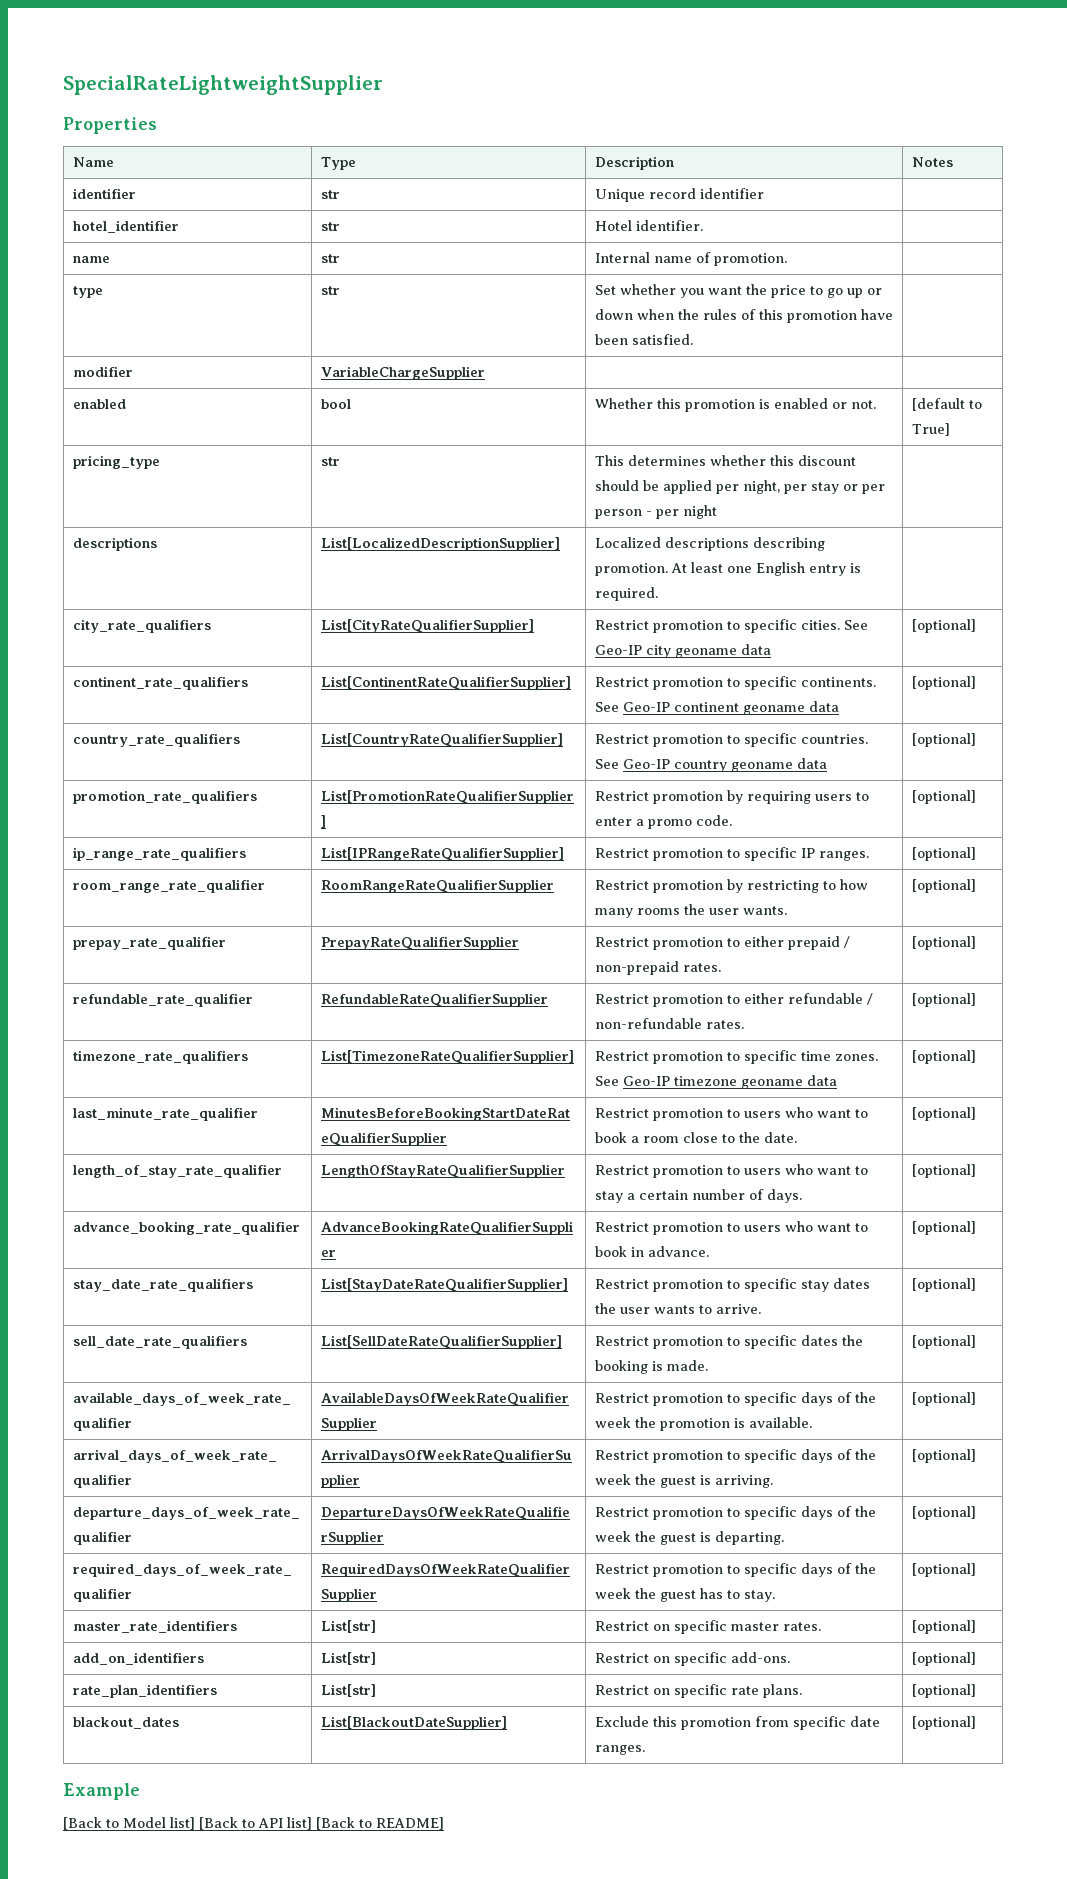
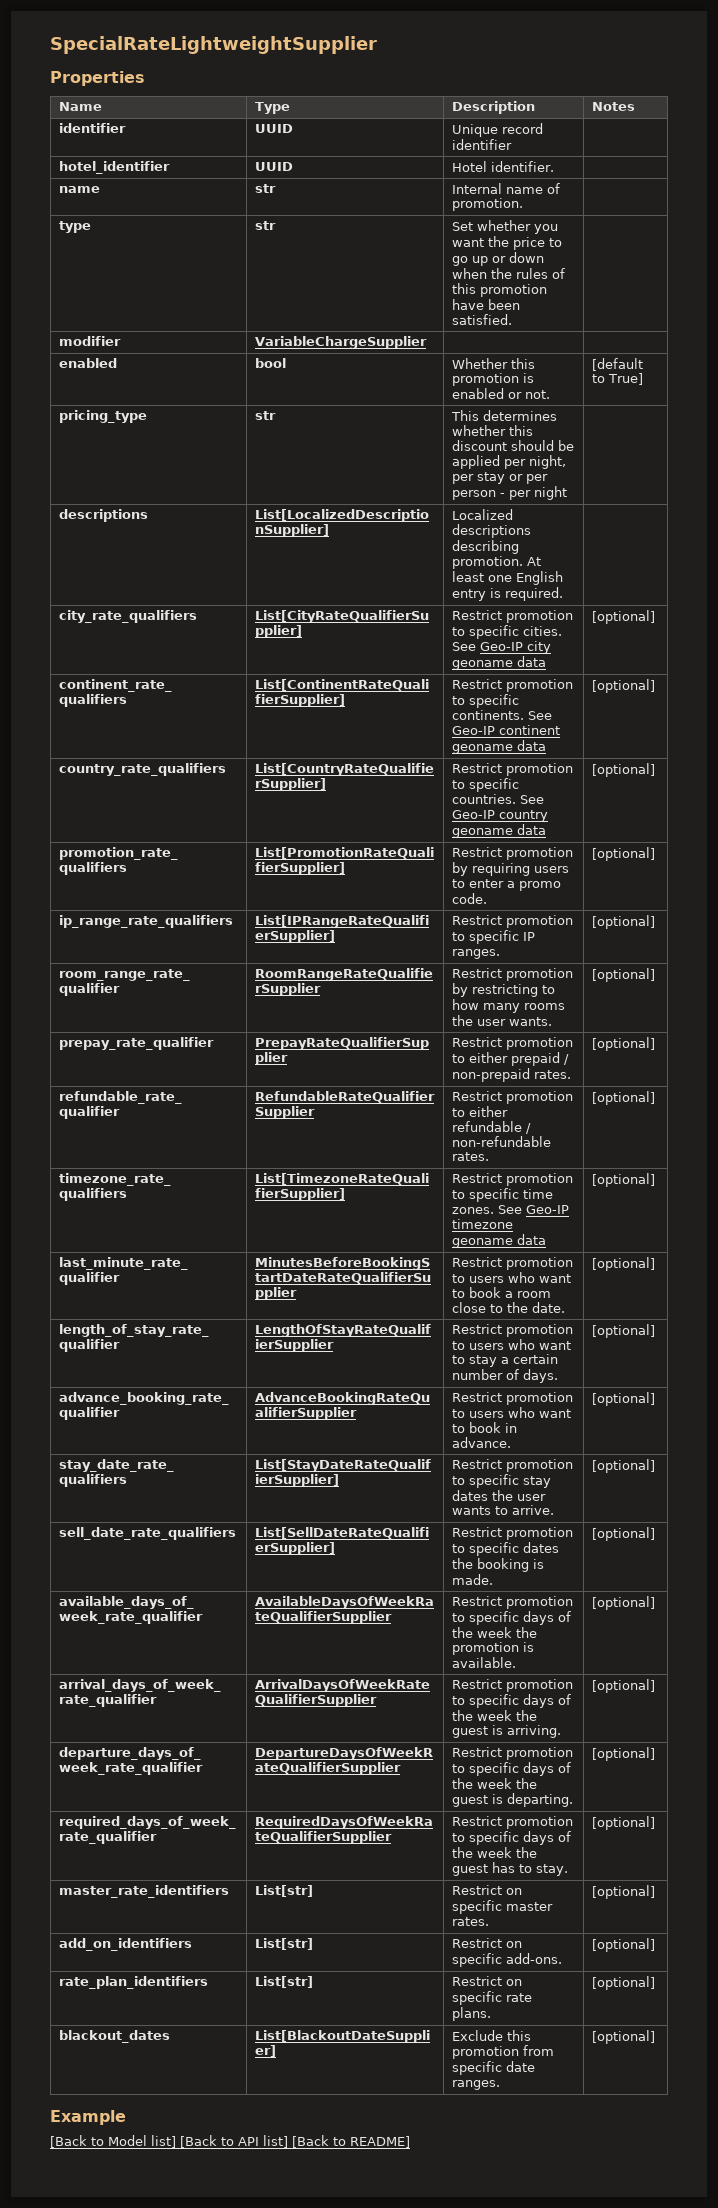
[320,190,340,199] str -> [255,124,294,133] UUID
[320,222,340,231] str -> [255,162,294,171] UUID

